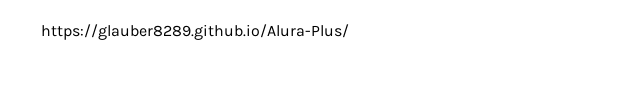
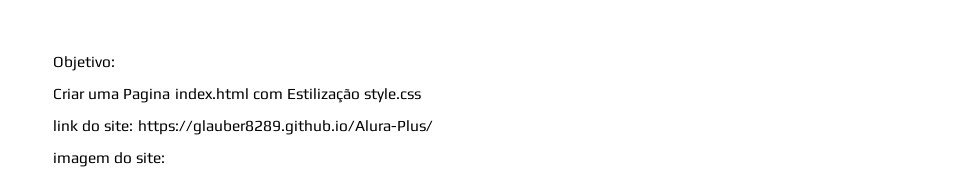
[41,24,349,40] https://glauber8289.github.io/Alura-Plus/ -> [53,56,115,71] [53,88,422,103] [53,120,433,135] [53,152,166,167] Objetivo: // Criar uma Pagina index.html com Estilização style.css // link do site: https://glauber8289.github.io/Alura-Plus/ // imagem do site:

